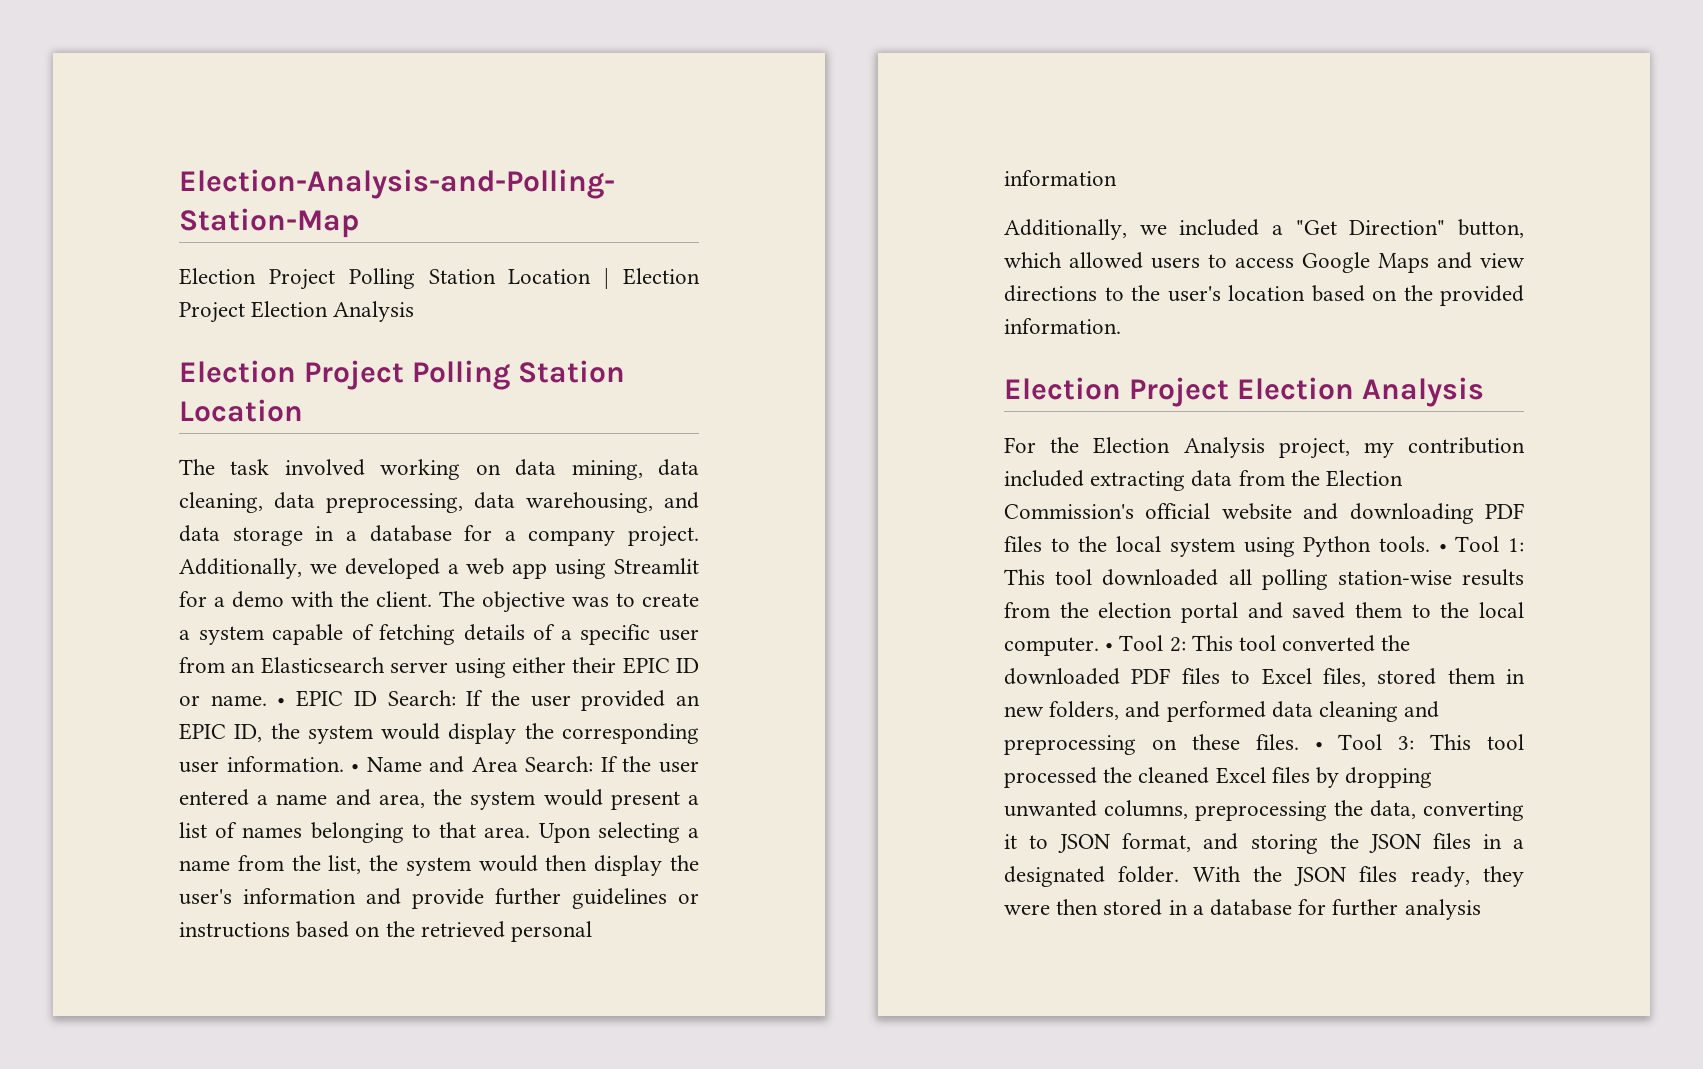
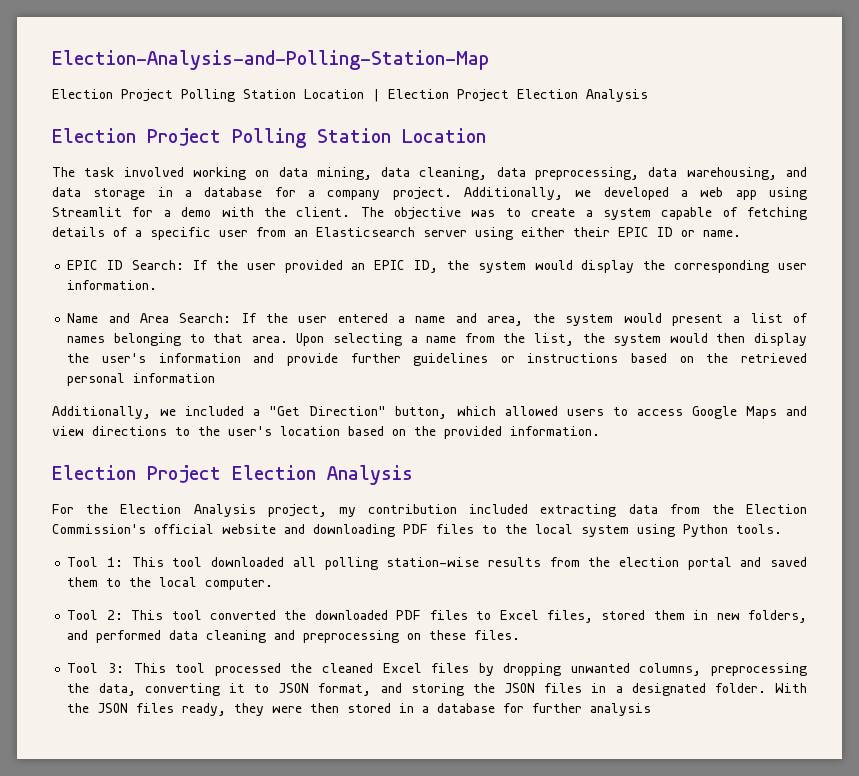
[277,698,286,706] • -> (741, 233) //
[351,764,360,772] • -> (158, 285) //
[1438,544,1447,552] • -> (782, 529) //
[1105,643,1114,651] • -> (274, 584) //
[1314,742,1323,750] • -> (521, 635) //

